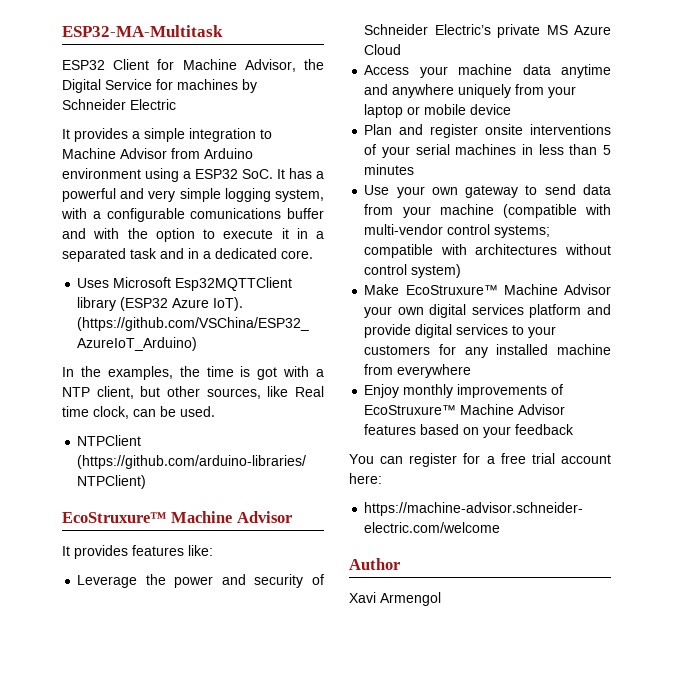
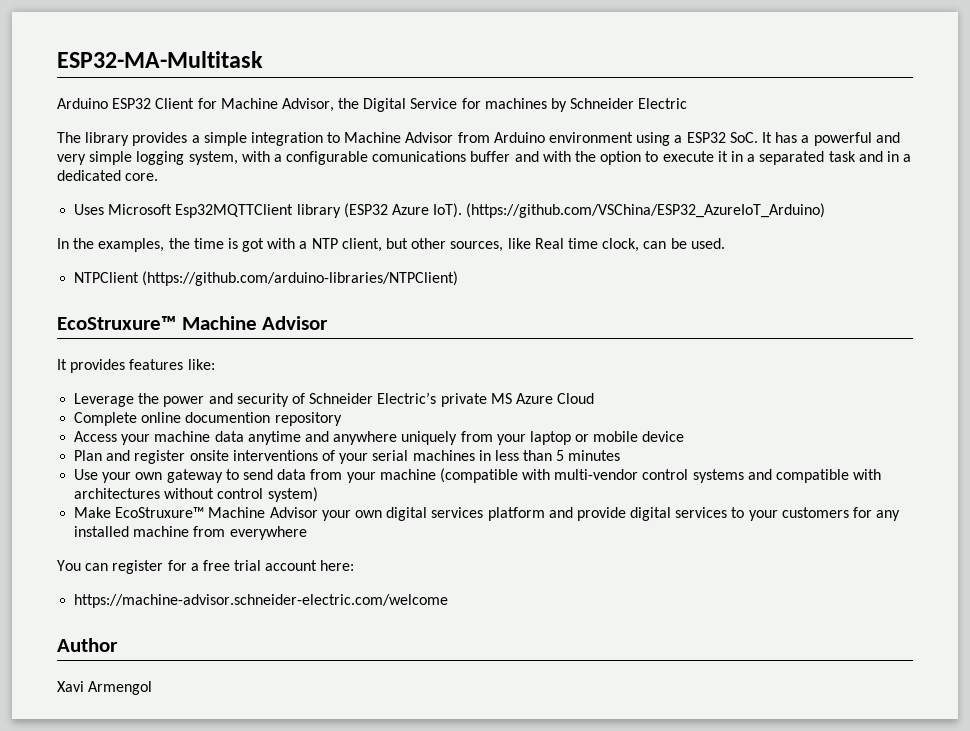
(223, 31) none -> [57,98,108,109] Arduino
[62,129,70,139] It -> [57,132,130,146] The library
(402, 49) none -> [74,412,342,426] // Complete online documention repository
[494,225,551,238] systems; -> [692,469,772,483] systems and
[364,384,564,398] [364,404,566,415] [364,424,575,438] // Enjoy monthly improvements of EcoStruxure™ Machine Advisor features based on your feedback -> (307, 533) none

